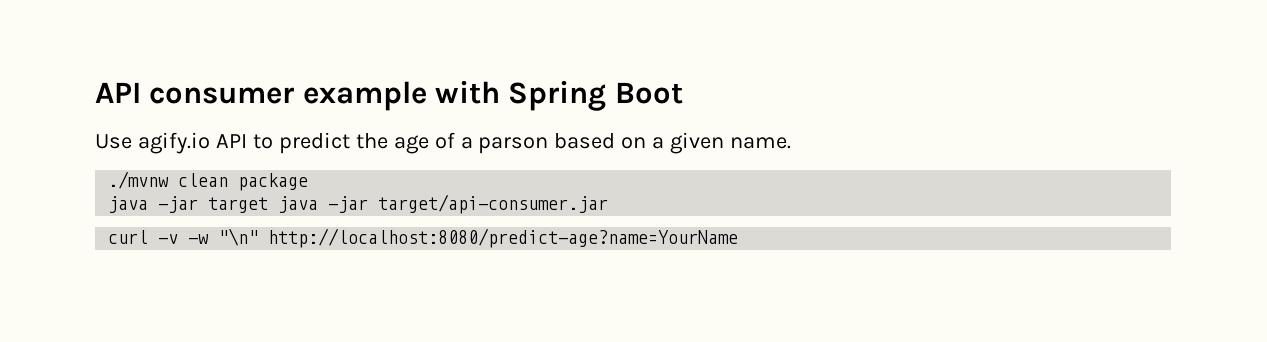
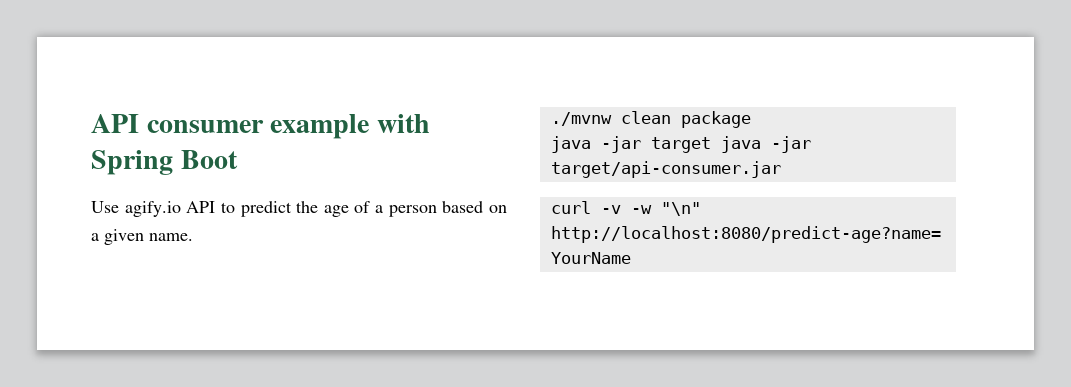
[478,137,549,154] parson -> [388,205,437,217] person

